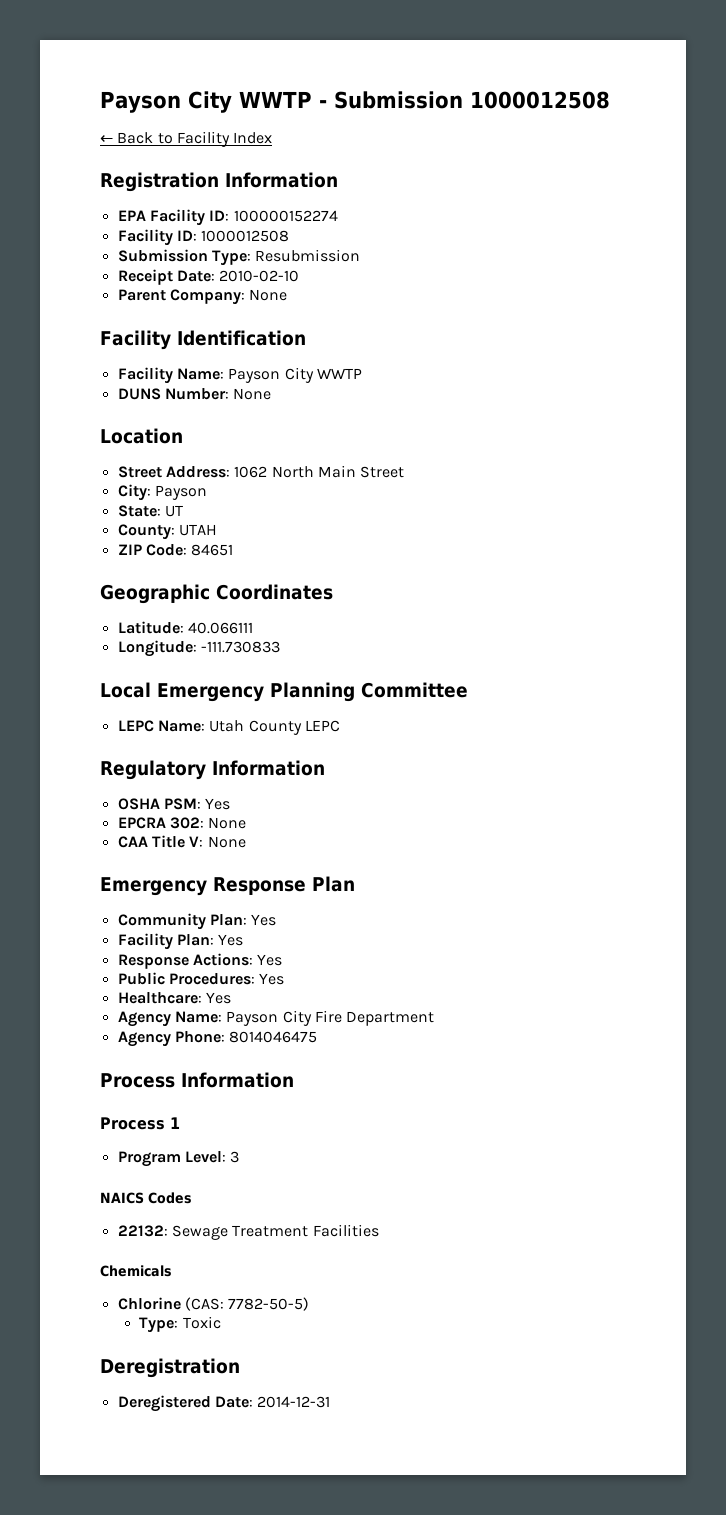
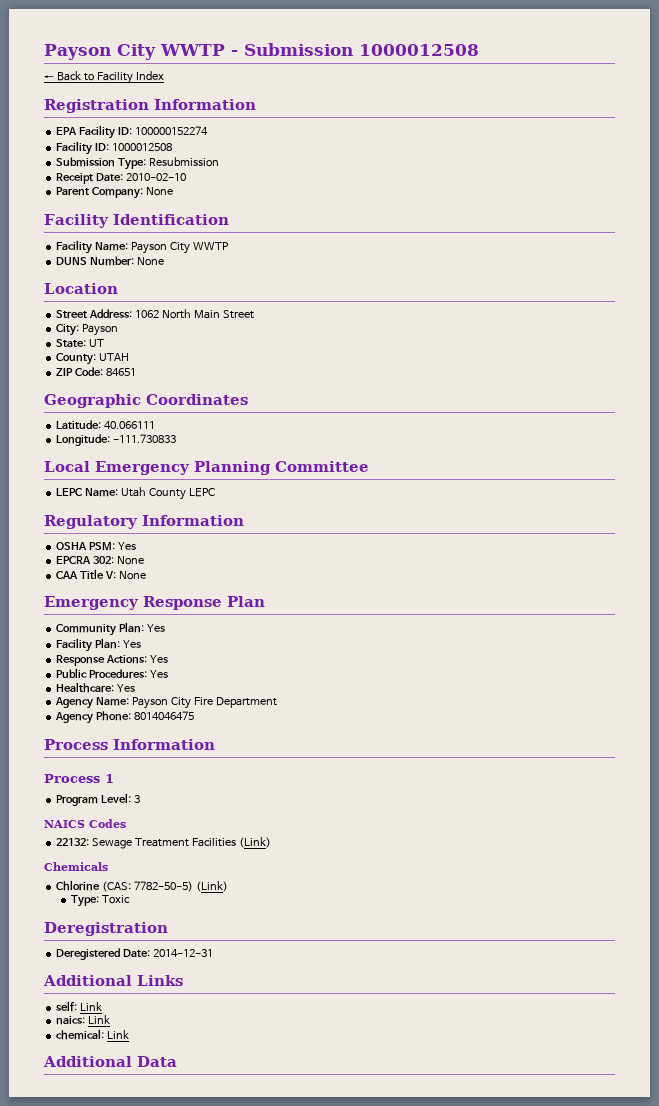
(379, 1230) none -> [238,837,271,848] (Link)
(310, 1304) none -> [196,881,229,892] (Link)
(331, 1402) none -> [43,975,183,986] [56,1001,103,1012] [56,1015,111,1025] [56,1029,130,1040] [43,1056,177,1067] // Additional Links // self: Link // naics: Link // chemical: Link // Additional Data

